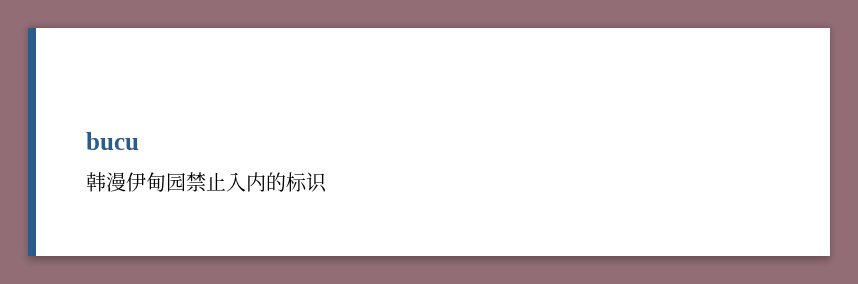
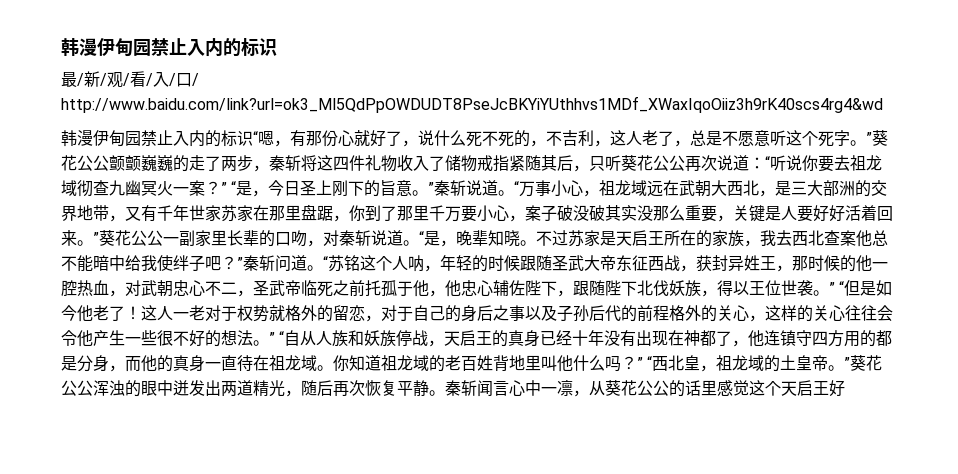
[86,132,139,150] [86,172,327,193] bucu // 韩漫伊甸园禁止入内的标识 -> [61,37,277,57] [61,71,199,88] [61,96,883,113] [61,130,888,147] [61,155,882,172] [61,180,888,197] [61,204,893,222] [61,230,888,247] [61,255,888,272] [61,280,893,297] [61,305,893,322] [61,330,893,347] [61,355,883,372] [61,380,845,397] 韩漫伊甸园禁止入内的标识 // 最/新/观/看/入/口/ http://www.baidu.com/link?url=ok3_Ml5QdPpOWDUDT8PseJcBKYiYUthhvs1MDf_XWaxIqoOiiz3h9rK40scs4rg4&wd // 韩漫伊甸园禁止入内的标识“嗯，有那份心就好了，说什么死不死的，不吉利，这人老了，总是不愿意听这个死字。”葵花公公颤颤巍巍的走了两步，秦斩将这四件礼物收入了储物戒指紧随其后，只听葵花公公再次说道：“听说你要去祖龙域彻查九幽冥火一案？” “是，今日圣上刚下的旨意。”秦斩说道。“万事小心，祖龙域远在武朝大西北，是三大部洲的交界地带，又有千年世家苏家在那里盘踞，你到了那里千万要小心，案子破没破其实没那么重要，关键是人要好好活着回来。”葵花公公一副家里长辈的口吻，对秦斩说道。“是，晚辈知晓。不过苏家是天启王所在的家族，我去西北查案他总不能暗中给我使绊子吧？”秦斩问道。“苏铭这个人呐，年轻的时候跟随圣武大帝东征西战，获封异姓王，那时候的他一腔热血，对武朝忠心不二，圣武帝临死之前托孤于他，他忠心辅佐陛下，跟随陛下北伐妖族，得以王位世袭。” “但是如今他老了！这人一老对于权势就格外的留恋，对于自己的身后之事以及子孙后代的前程格外的关心，这样的关心往往会令他产生一些很不好的想法。” “自从人族和妖族停战，天启王的真身已经十年没有出现在神都了，他连镇守四方用的都是分身，而他的真身一直待在祖龙域。你知道祖龙域的老百姓背地里叫他什么吗？” “西北皇，祖龙域的土皇帝。”葵花公公浑浊的眼中迸发出两道精光，随后再次恢复平静。秦斩闻言心中一凛，从葵花公公的话里感觉这个天启王好

